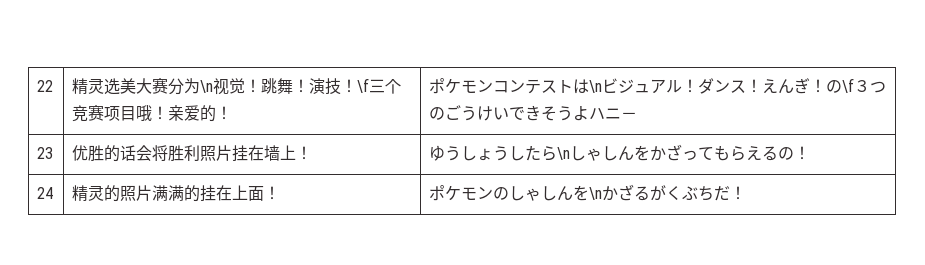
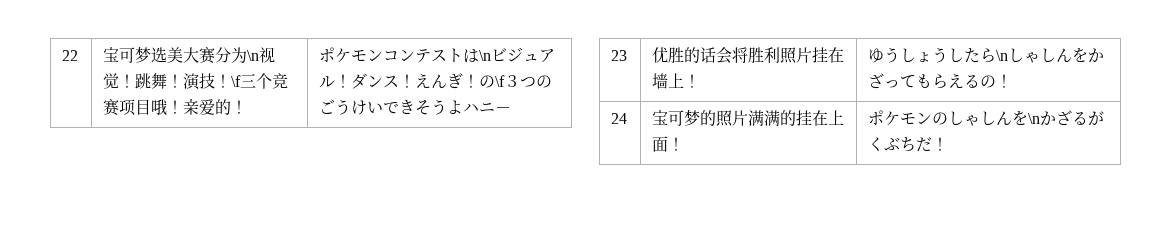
[72,78,105,94] 精灵 -> [103,46,152,63] 宝可梦
[72,185,105,201] 精灵 -> [652,109,701,126] 宝可梦

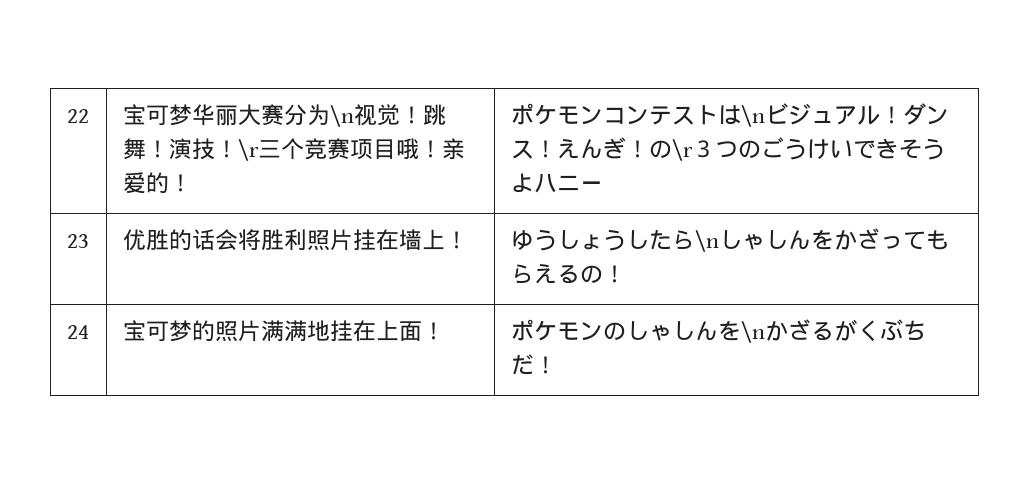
[151,47,184,63] 选美 -> [191,104,238,126] 华丽
[231,75,242,87] \f -> [237,139,259,161] \r
[495,75,506,87] \f -> [671,139,693,161] \r
[495,107,512,113] － -> [579,181,603,191] ー
[780,110,797,126] 的 -> [306,320,330,341] 地

